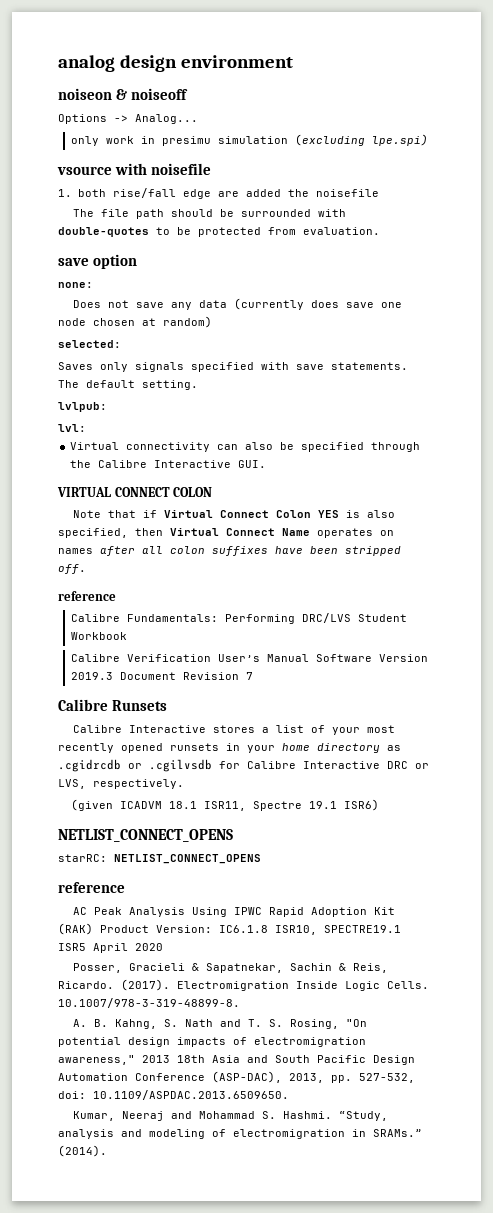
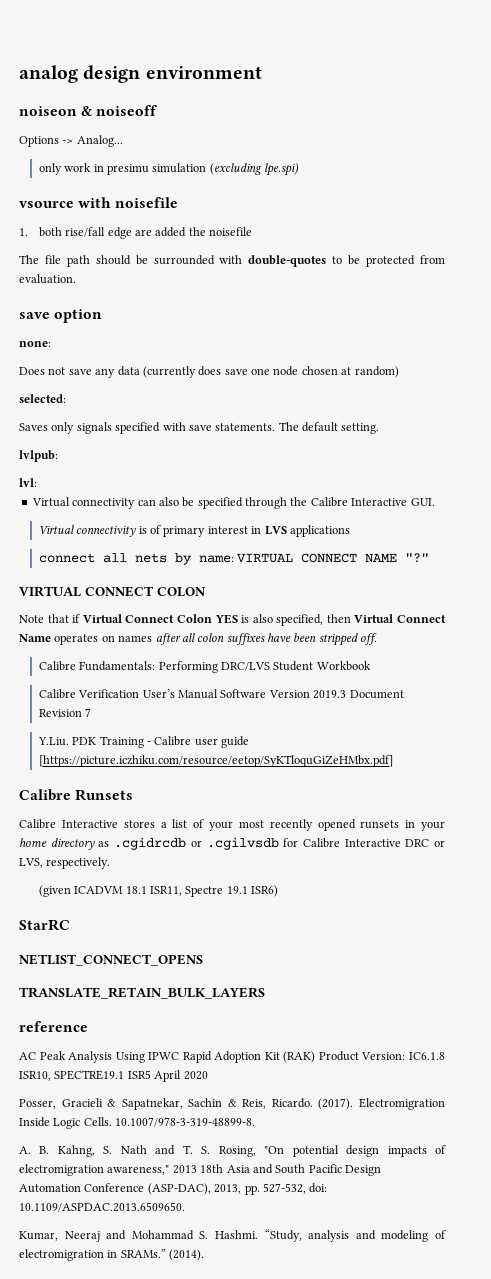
(267, 464) none -> [38,525,350,537] [38,553,430,565] // Virtual connectivity is of primary interest in LVS applications // connect all nets by name: VIRTUAL CONNECT NAME "?"
[58,591,116,601] // reference -> (378, 639) none
(254, 676) none -> [37,736,250,748] [38,755,393,767] // Y.Liu. PDK Training - Calibre user guide [https://picture.iczhiku.com/resource/eetop/SyKTloquGiZeHMbx.pdf]
[58,829,233,842] [58,854,261,864] // NETLIST_CONNECT_OPENS // starRC: NETLIST_CONNECT_OPENS -> [19,919,70,931] [19,954,203,966] [19,987,265,999] // StarRC // NETLIST_CONNECT_OPENS // TRANSLATE_RETAIN_BULK_LAYERS

